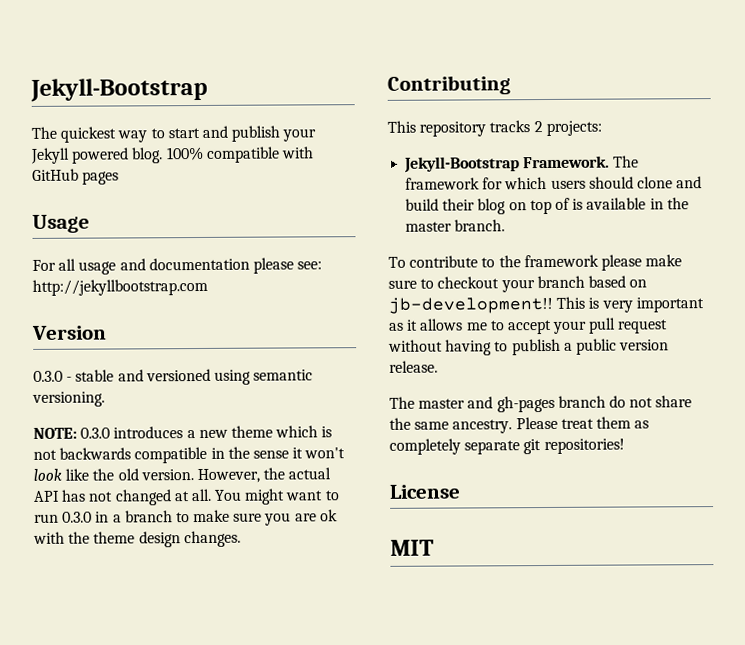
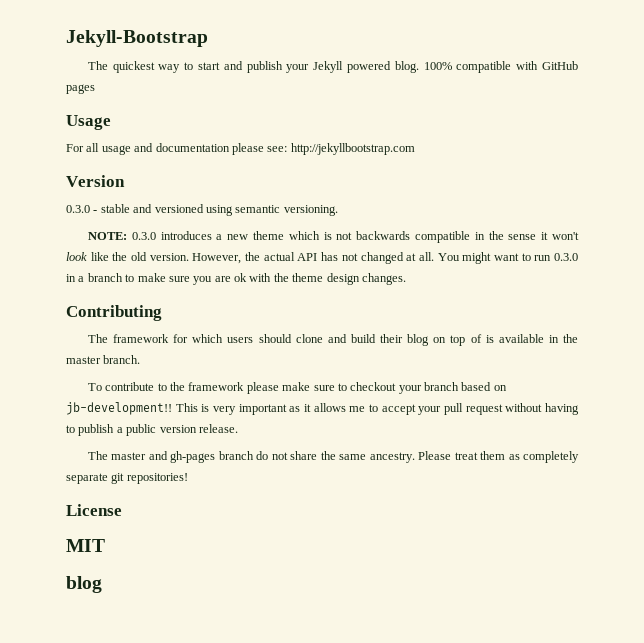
[387,120,602,137] [404,155,611,173] This repository tracks 2 projects: // Jekyll-Bootstrap Framework. -> (162, 313) none
(434, 547) none -> [66,576,102,593] // blog

